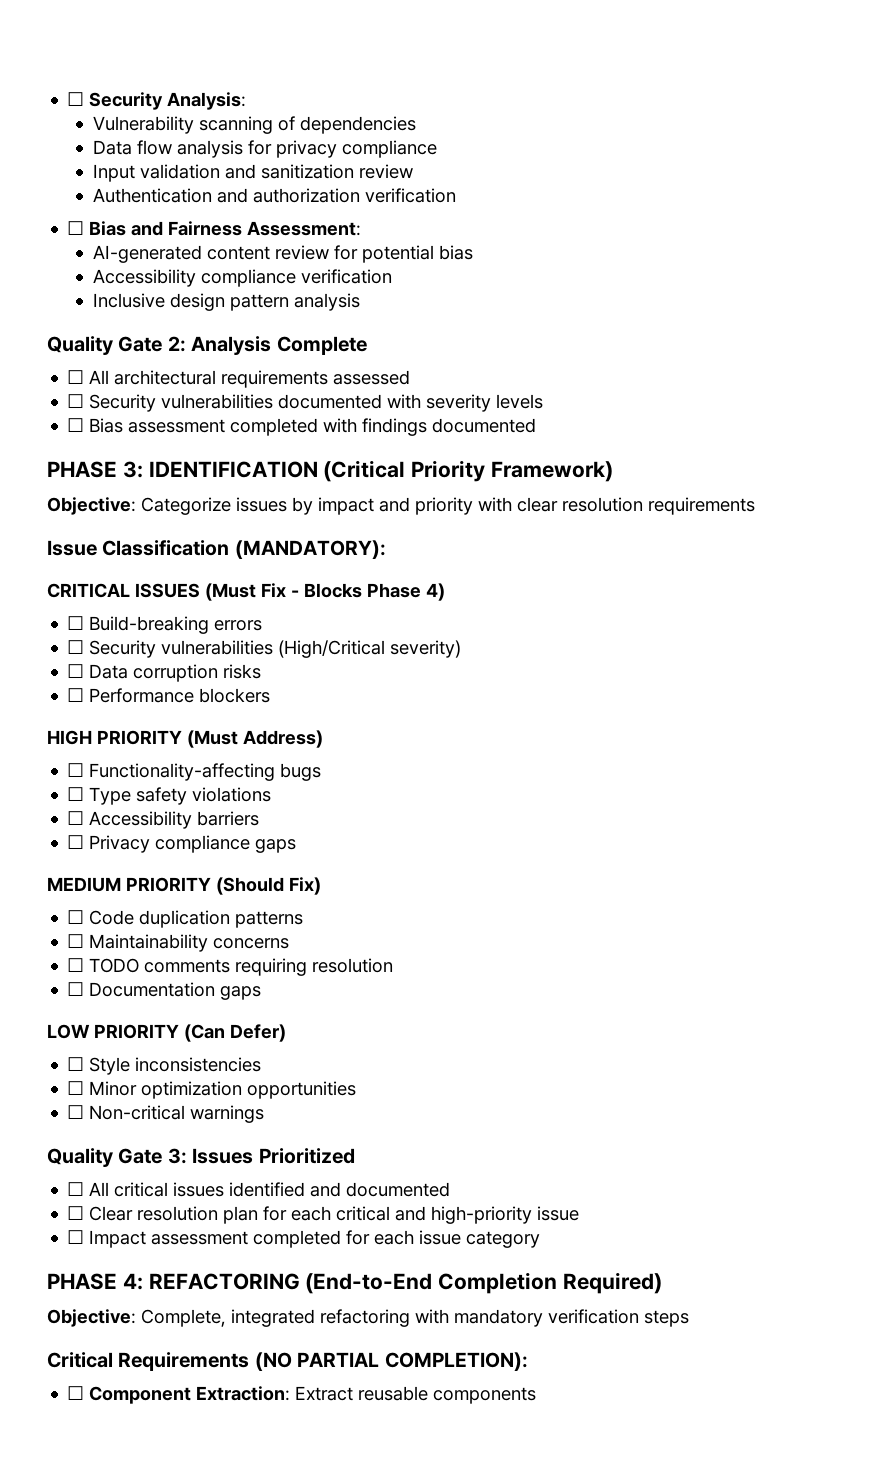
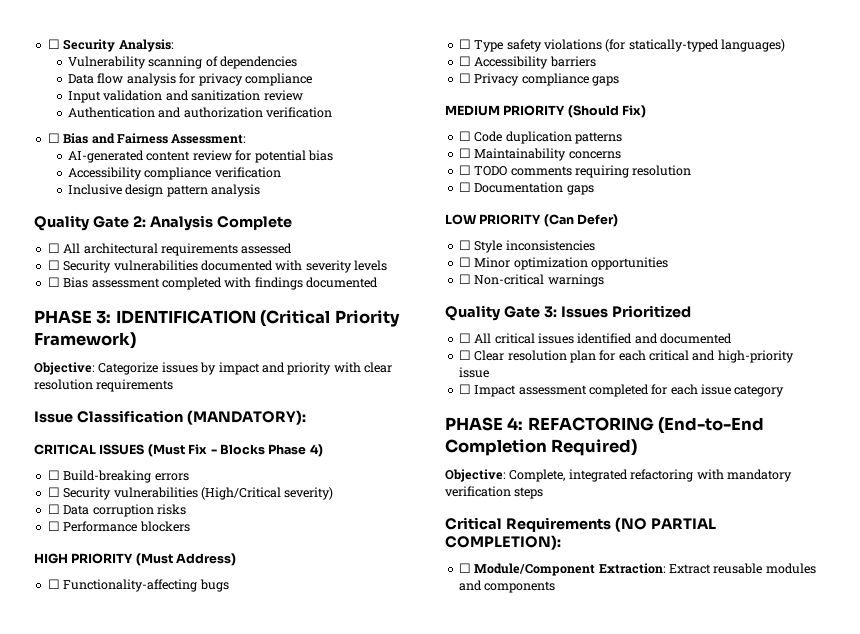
(272, 794) none -> [605,39,785,52] (for statically-typed languages)
[89,1386,192,1404] Component -> [474,563,596,576] Module/Component
(429, 1393) none -> [765,563,816,574] [458,580,482,591] modules and

